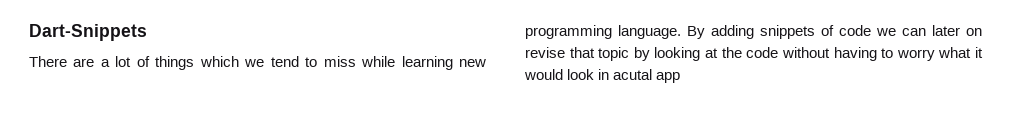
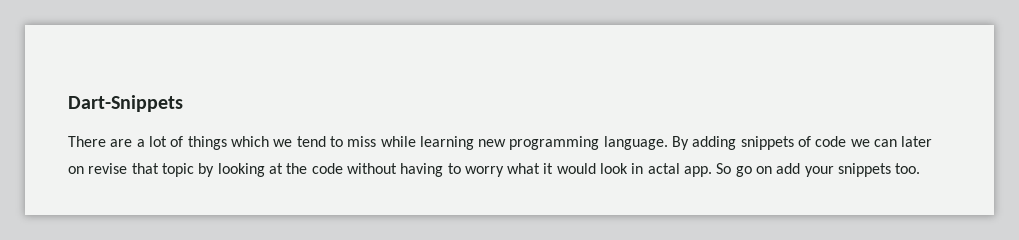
[613,69,681,83] acutal app -> [647,163,921,177] actal app. So go on add your snippets too.

